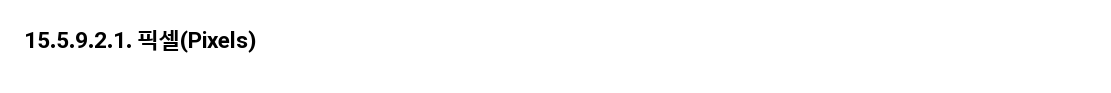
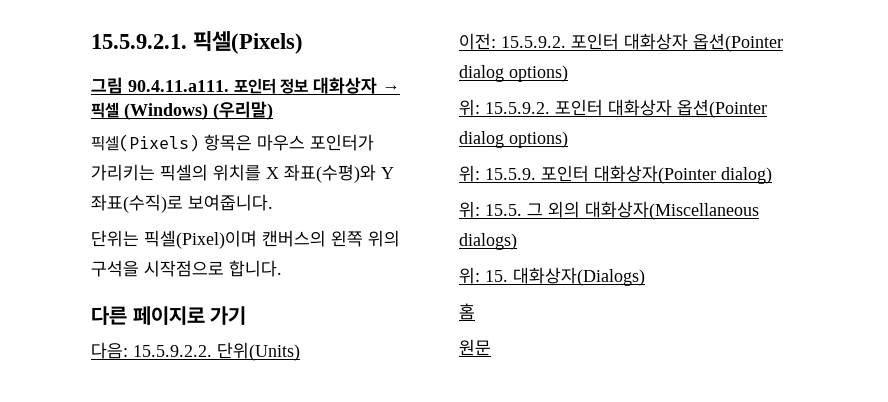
(258, 41) none -> [91,77,401,94] [91,101,273,120] [91,134,374,152] [91,164,394,183] [91,194,273,213] [91,230,400,249] [91,260,282,277] [91,306,247,325] [91,342,300,361] [459,33,783,52] [459,65,568,82] [459,99,767,118] [459,131,568,148] [459,165,772,184] [459,201,759,220] [459,233,517,250] [459,267,645,286] [459,303,475,320] [459,339,491,356] // 그림 90.4.11.a111. 포인터 정보 대화상자 → 픽셀 (Windows) (우리말) // 픽셀(Pixels) 항목은 마우스 포인터가 가리키는 픽셀의 위치를 X 좌표(수평)와 Y 좌표(수직)로 보여줍니다. // 단위는 픽셀(Pixel)이며 캔버스의 왼쪽 위의 구석을 시작점으로 합니다. // 다른 페이지로 가기 // 다음: 15.5.9.2.2. 단위(Units) // 이전: 15.5.9.2. 포인터 대화상자 옵션(Pointer dialog options) // 위: 15.5.9.2. 포인터 대화상자 옵션(Pointer dialog options) // 위: 15.5.9. 포인터 대화상자(Pointer dialog) // 위: 15.5. 그 외의 대화상자(Miscellaneous dialogs) // 위: 15. 대화상자(Dialogs) // 홈 // 원문

